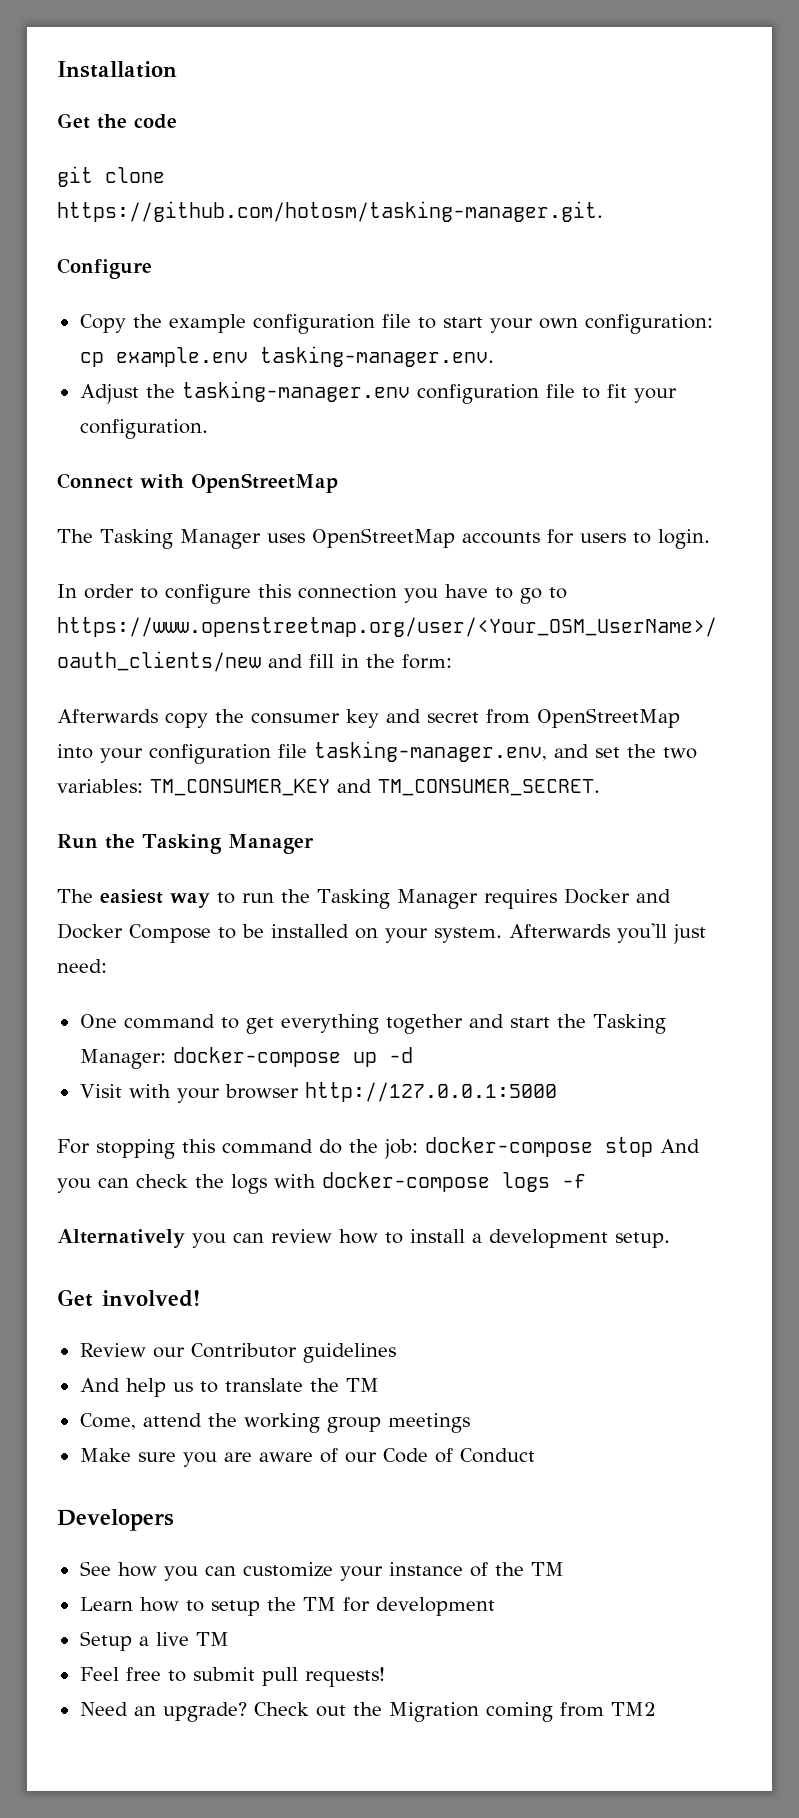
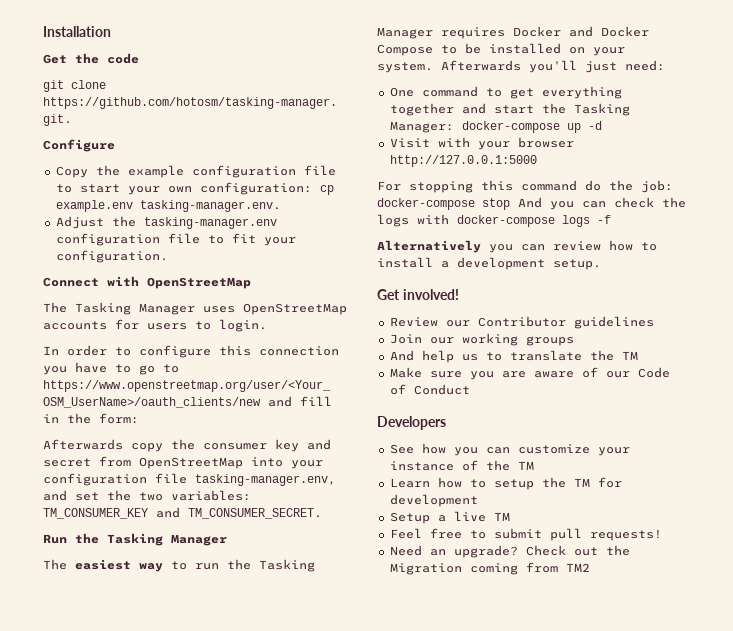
(396, 1353) none -> [389,333,574,346] // Join our working groups
[79,1413,470,1433] // Come, attend the working group meetings -> (638, 355) none

